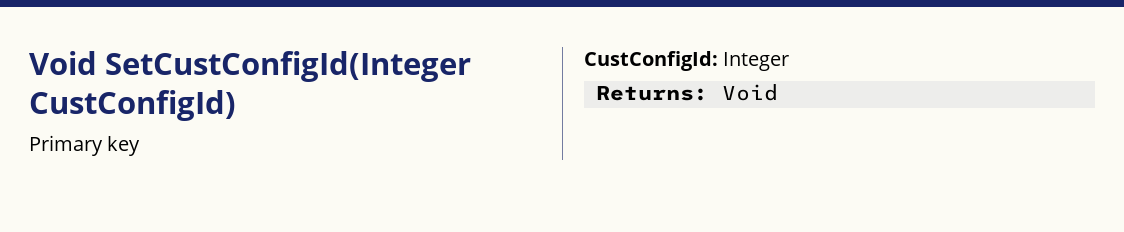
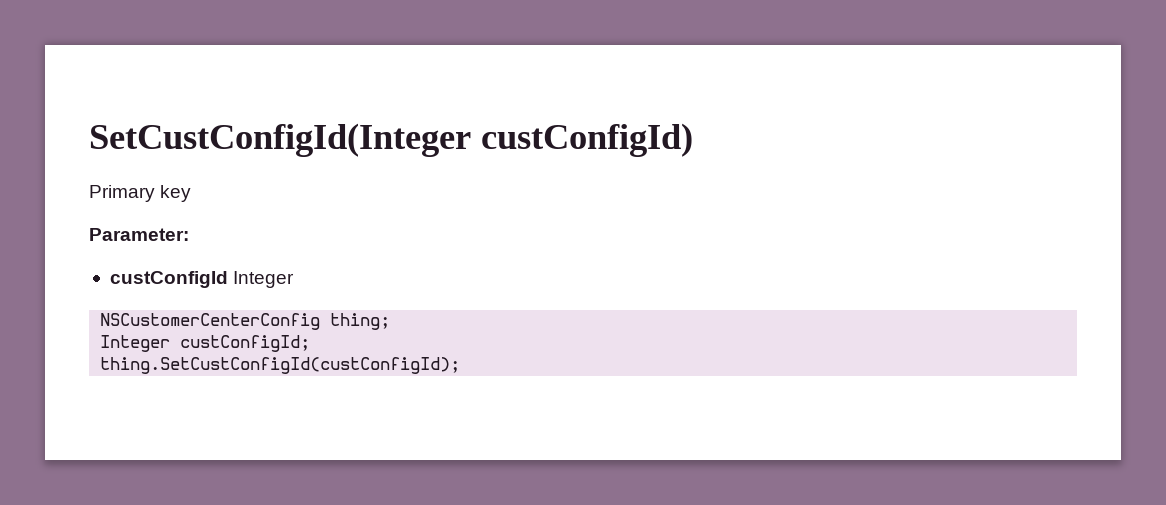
[29,51,472,82] [29,90,236,121] Void SetCustConfigId(Integer CustConfigId) -> [89,123,693,157] SetCustConfigId(Integer custConfigId)
[584,51,718,71] CustConfigId: -> [89,228,189,241] [109,271,228,288] Parameter: // custConfigId
[595,84,778,101] Returns: Void -> [100,313,391,330] [100,335,311,352] [100,357,461,374] NSCustomerCenterConfig thing; // Integer custConfigId; // thing.SetCustConfigId(custConfigId);

